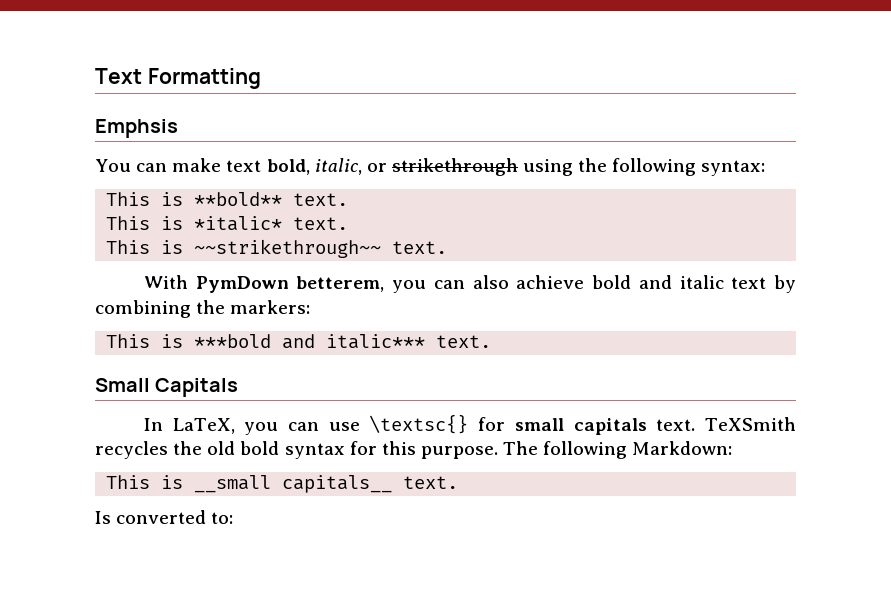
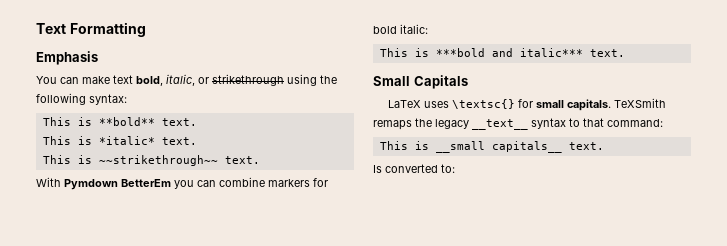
[95,119,178,138] Emphsis -> [36,51,98,65] Emphasis
[195,275,796,293] [95,300,311,318] PymDown betterem, you can also achieve bold and italic text by combining the markers: -> [64,177,328,190] [373,24,428,34] Pymdown BetterEm you can combine markers for bold italic:
[143,414,797,435] [95,441,733,459] In LaTeX, you can use \textsc{} for small capitals text. TeXSmith recycles the old bold syntax for this purpose. The following Markdown: -> [388,98,667,111] [373,118,663,130] LaTeX uses \textsc{} for small capitals. TeXSmith remaps the legacy __text__ syntax to that command:

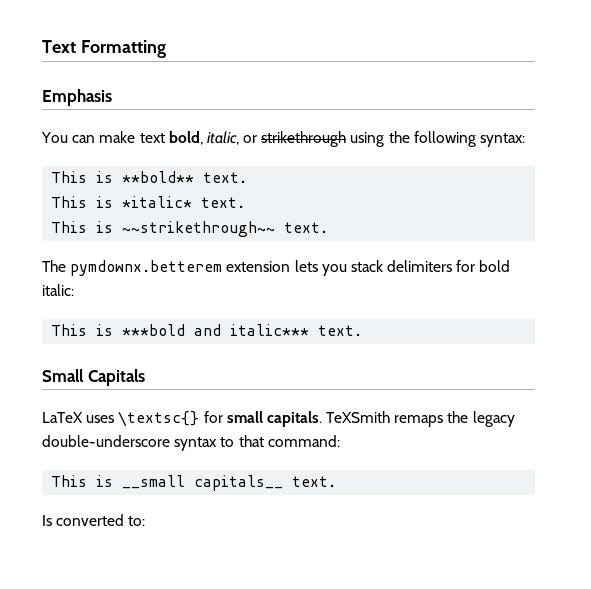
[36,177,310,190] With Pymdown BetterEm you can combine markers -> [42,260,453,276] The pymdownx.betterem extension lets you stack delimiters
[472,119,528,130] __text__ -> [42,435,170,447] double-underscore

